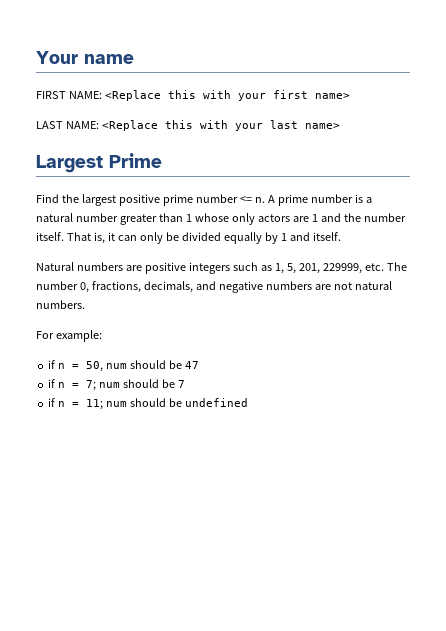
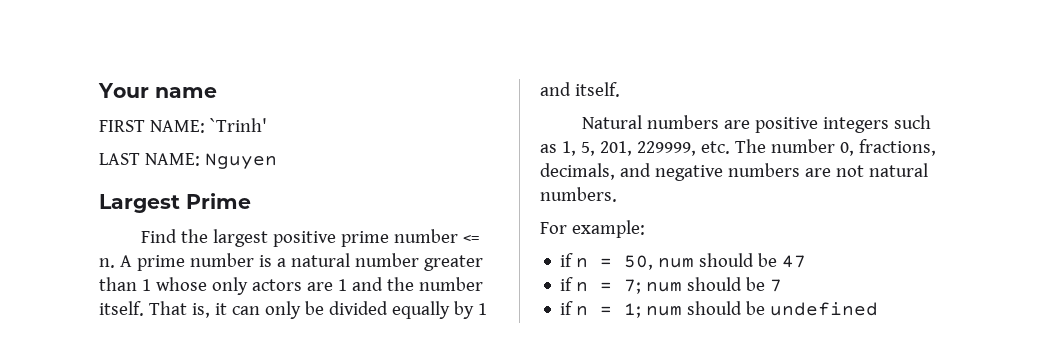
[104,90,350,101] [36,120,340,131] <Replace this with your first name> // LAST NAME: <Replace this with your last name> -> [209,118,267,132] [99,153,277,169] `Trinh' // LAST NAME: Nguyen
[86,399,104,410] 11; -> [624,303,642,318] 1;

